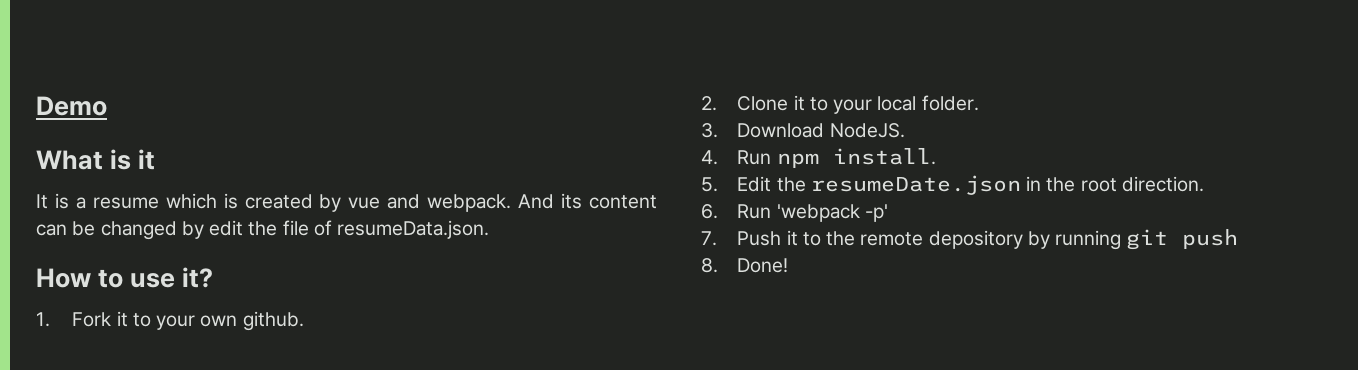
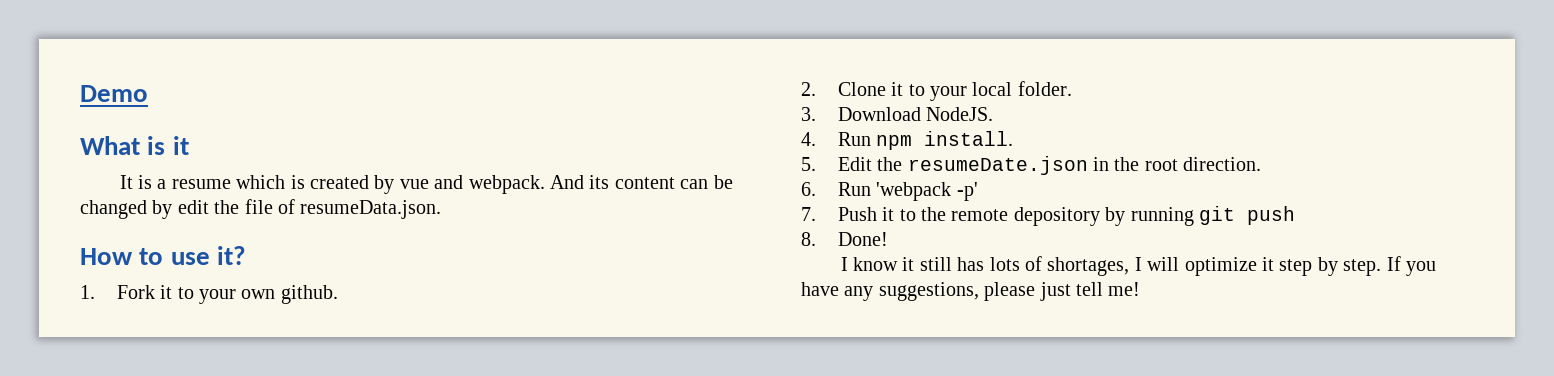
(789, 265) none -> [840,256,1436,276] [801,282,1141,301] // I know it still has lots of shortages, I will optimize it step by step. If you have any suggestions, please just tell me!

